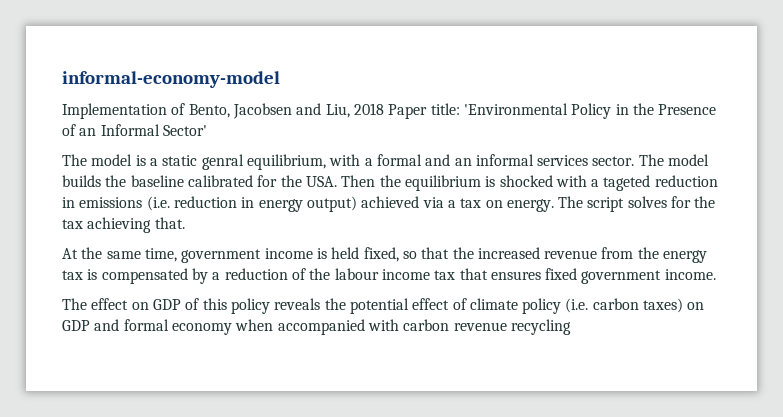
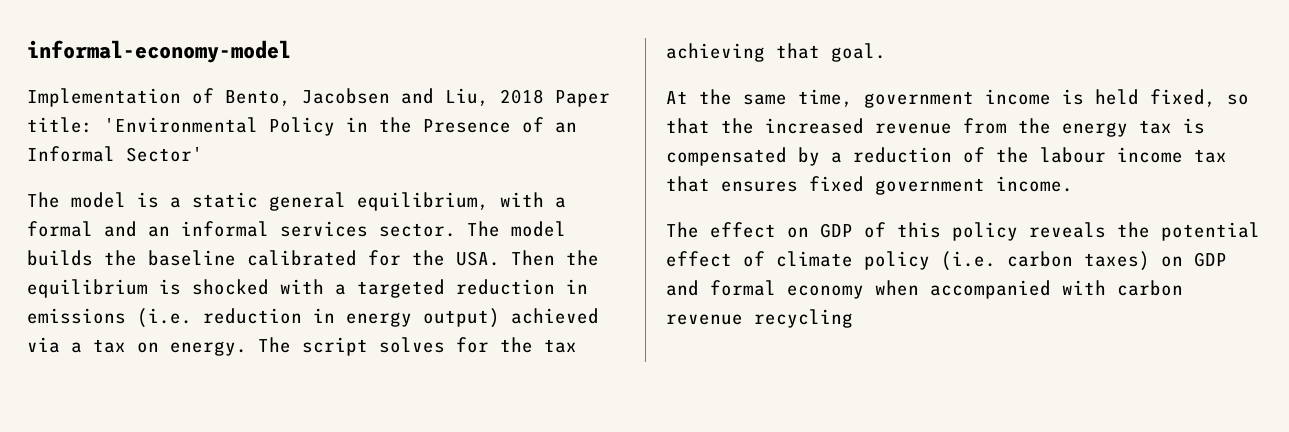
[201,154,244,170] genral -> [269,192,346,211] general
[603,175,651,191] tageted -> [357,279,445,298] targeted
[154,217,185,229] that. -> [776,43,886,62] that goal.

